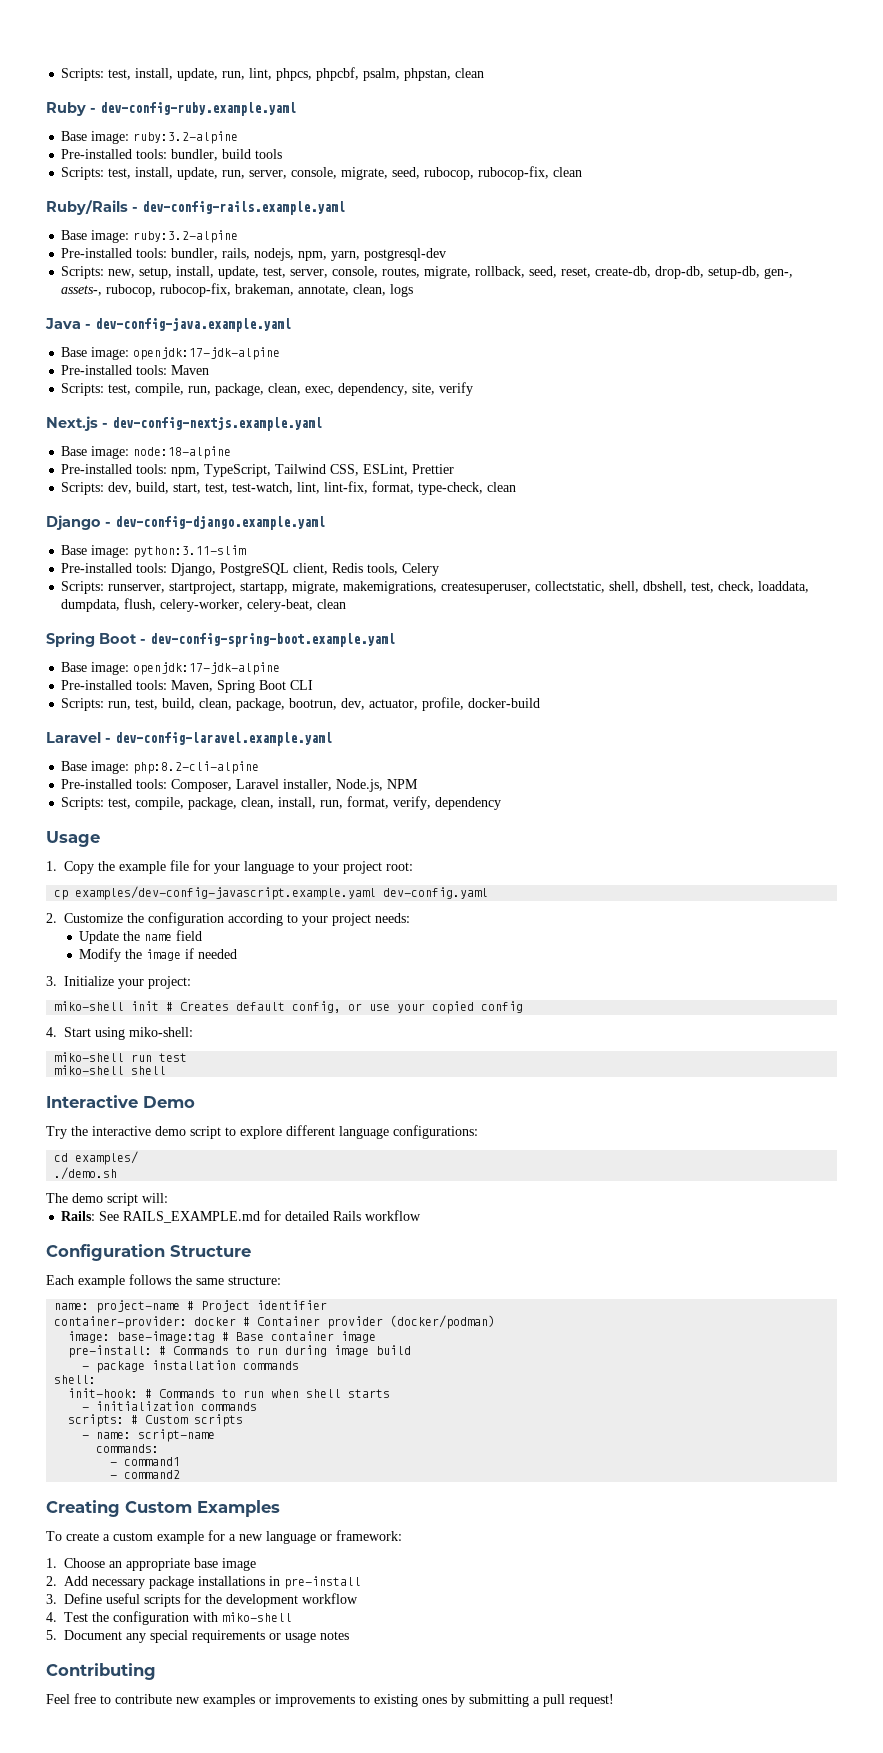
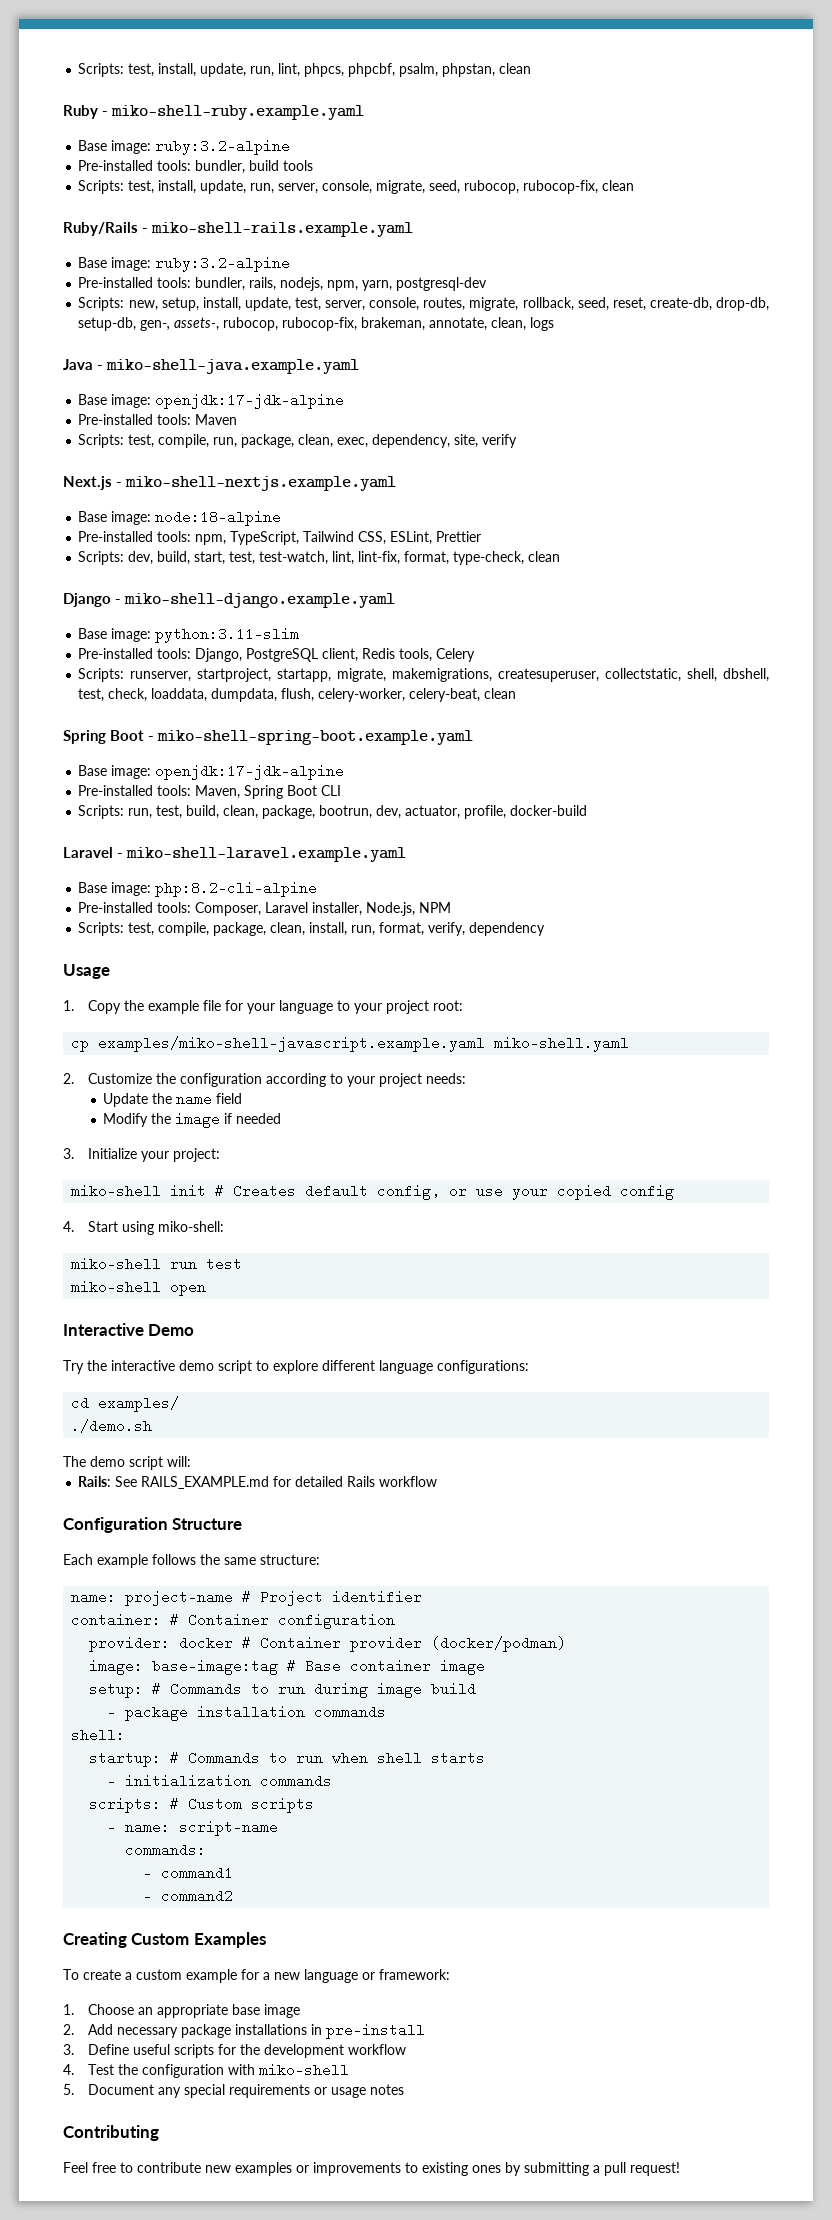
[100,102,296,116] dev-config-ruby.example.yaml -> [111,105,365,120] miko-shell-ruby.example.yaml
[142,201,345,215] dev-config-rails.example.yaml -> [151,222,414,237] miko-shell-rails.example.yaml
[95,318,291,332] dev-config-java.example.yaml -> [106,359,360,374] miko-shell-java.example.yaml
[112,417,322,431] dev-config-nextjs.example.yaml -> [125,476,397,491] miko-shell-nextjs.example.yaml
[115,516,325,530] dev-config-django.example.yaml -> [124,593,396,608] miko-shell-django.example.yaml
[150,633,395,647] dev-config-spring-boot.example.yaml -> [157,730,474,745] miko-shell-spring-boot.example.yaml
[115,732,332,746] dev-config-laravel.example.yaml -> [126,847,407,862] miko-shell-laravel.example.yaml
[75,886,489,900] examples/dev-config-javascript.example.yaml dev-config.yaml -> [98,1036,630,1052] examples/miko-shell-javascript.example.yaml miko-shell.yaml
[131,1066,167,1075] shell -> [170,1280,207,1296] open
[54,1316,188,1329] container-provider: -> [71,1613,396,1629] [89,1636,171,1652] container: # Container configuration // provider:
[68,1345,153,1358] pre-install: -> [89,1682,144,1698] setup:
[68,1388,139,1398] init-hook: -> [89,1751,162,1767] startup:

